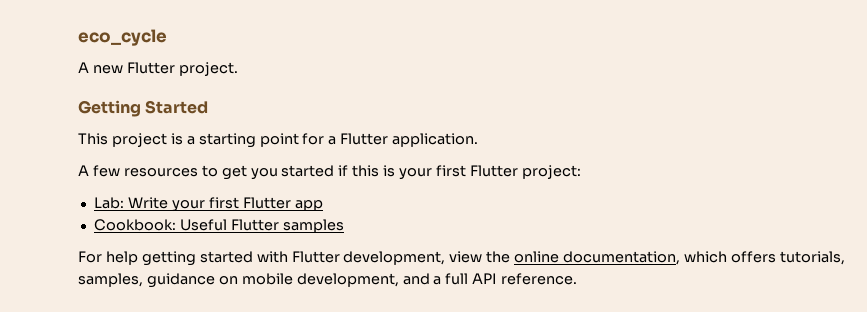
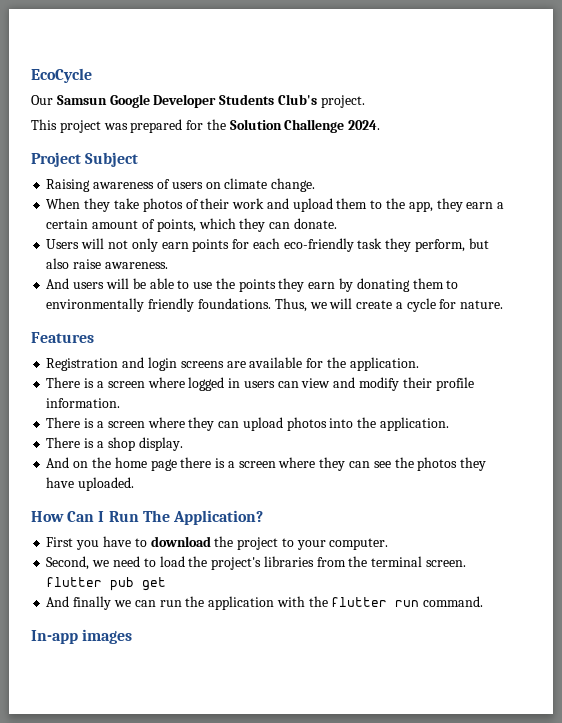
[78,29,167,46] [78,62,175,74] eco_cycle // A new Flutter -> [31,68,92,83] [31,94,317,108] EcoCycle // Our Samsun Google Developer Students Club's
[78,100,209,117] // Getting Started -> (365, 101) none
[170,133,479,148] [78,165,581,180] [93,197,323,212] [93,219,344,233] [78,251,845,266] [78,273,578,288] is a starting point for a Flutter application. // A few resources to get you started if this is your first Flutter project: // Lab: Write your first Flutter app // Cookbook: Useful Flutter samples // For help getting started with Flutter development, view the online documentation, which offers tutorials, samples, guidance on mobile development, and a full API reference. -> [103,119,381,133] [31,152,139,167] [46,178,316,192] [46,198,505,212] [46,218,337,232] [46,238,489,252] [46,258,168,269] [46,278,459,292] [46,298,504,312] [31,332,94,343] [46,357,419,371] [46,377,474,391] [46,398,121,408] [46,417,449,431] [46,437,183,451] [46,457,487,471] [46,477,135,491] [31,510,263,525] [46,536,389,550] [46,556,466,570] [46,577,167,591] [46,596,484,610] [31,629,133,644] was prepared for the Solution Challenge 2024. // Project Subject // Raising awareness of users on climate change. // When they take photos of their work and upload them to the app, they earn a certain amount of points, which they can donate. // Users will not only earn points for each eco-friendly task they perform, but also raise awareness. // And users will be able to use the points they earn by donating them to environmentally friendly foundations. Thus, we will create a cycle for nature. // Features // Registration and login screens are available for the application. // There is a screen where logged in users can view and modify their profile information. // There is a screen where they can upload photos into the application. // There is a shop display. // And on the home page there is a screen where they can see the photos they have uploaded. // How Can I Run The Application? // First you have to download the project to your computer. // Second, we need to load the project's libraries from the terminal screen. flutter pub get // And finally we can run the application with the flutter run command. // In-app images

